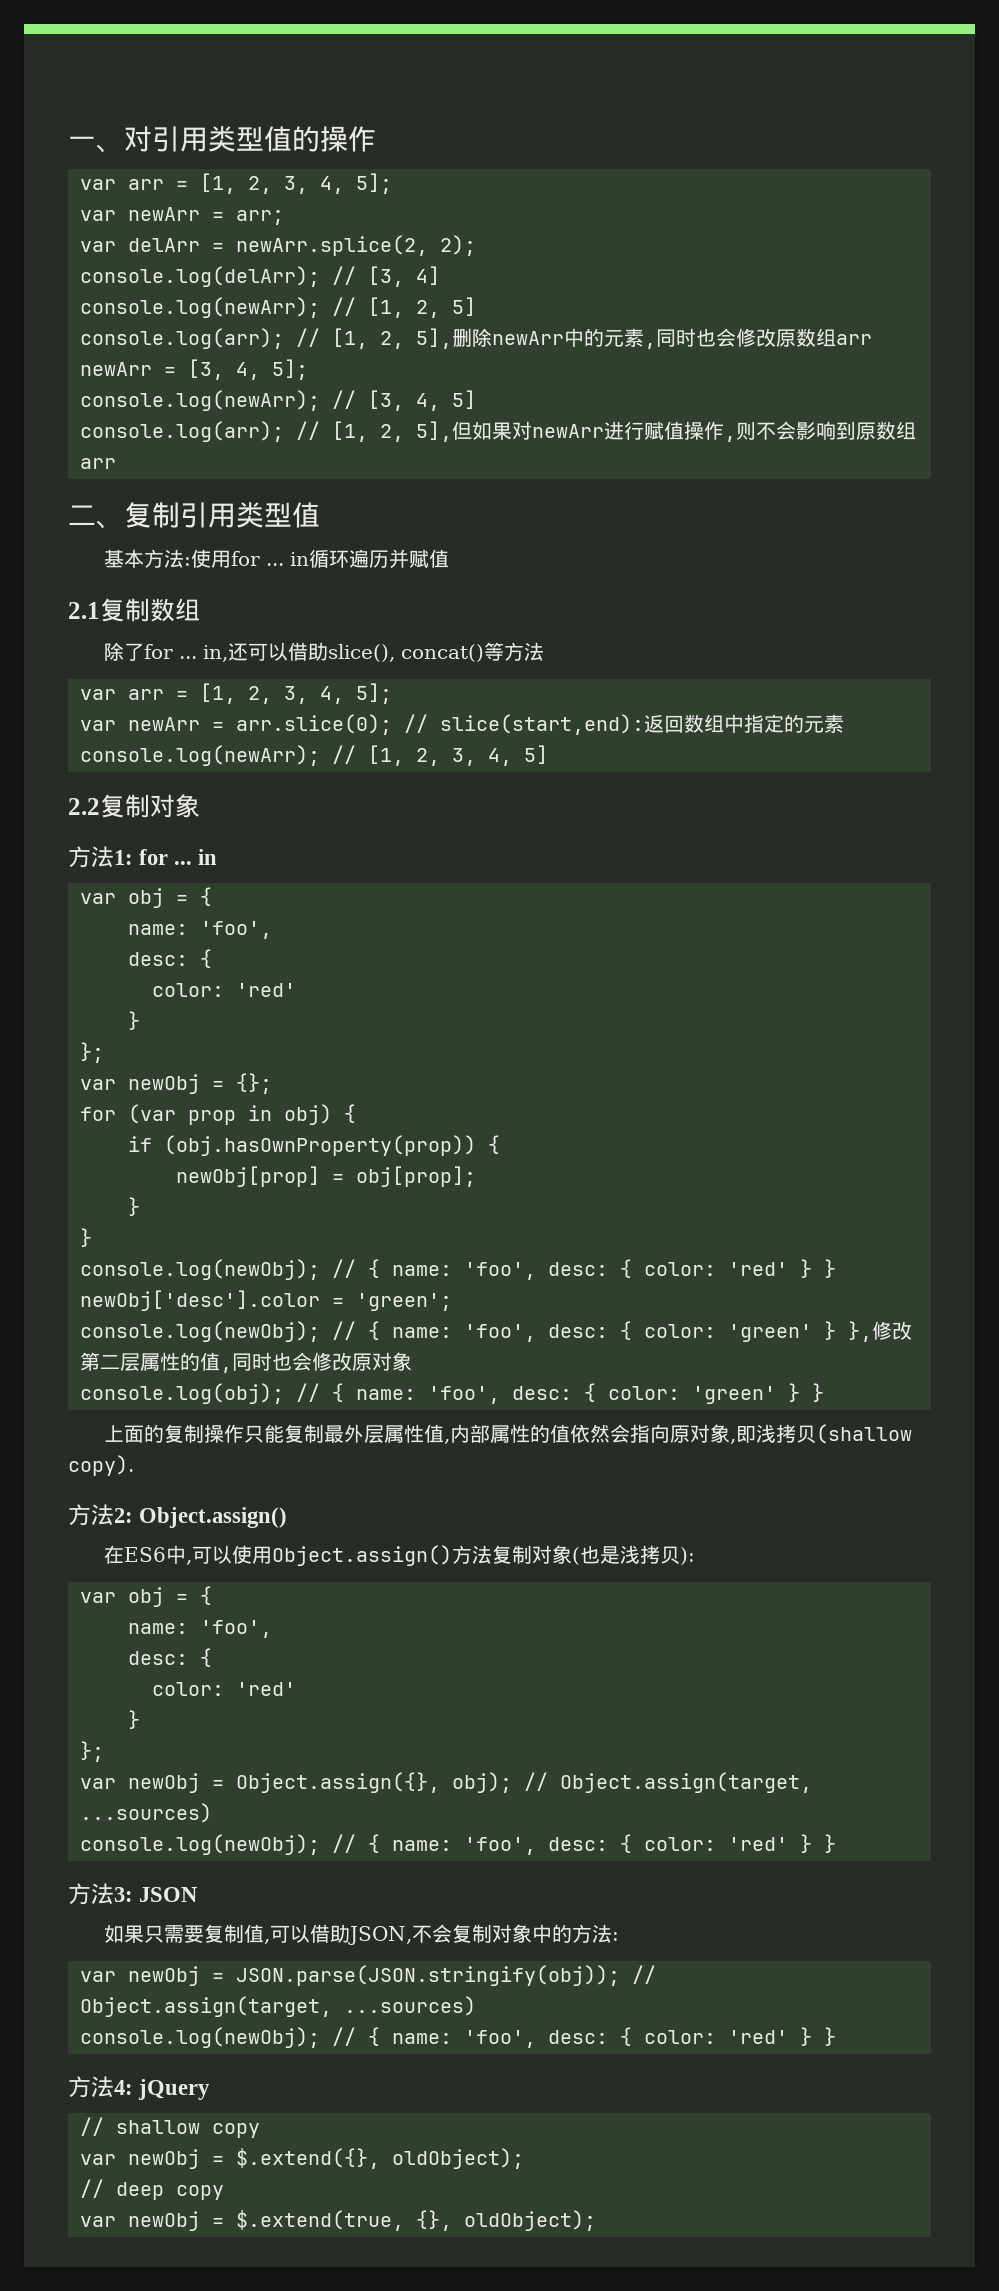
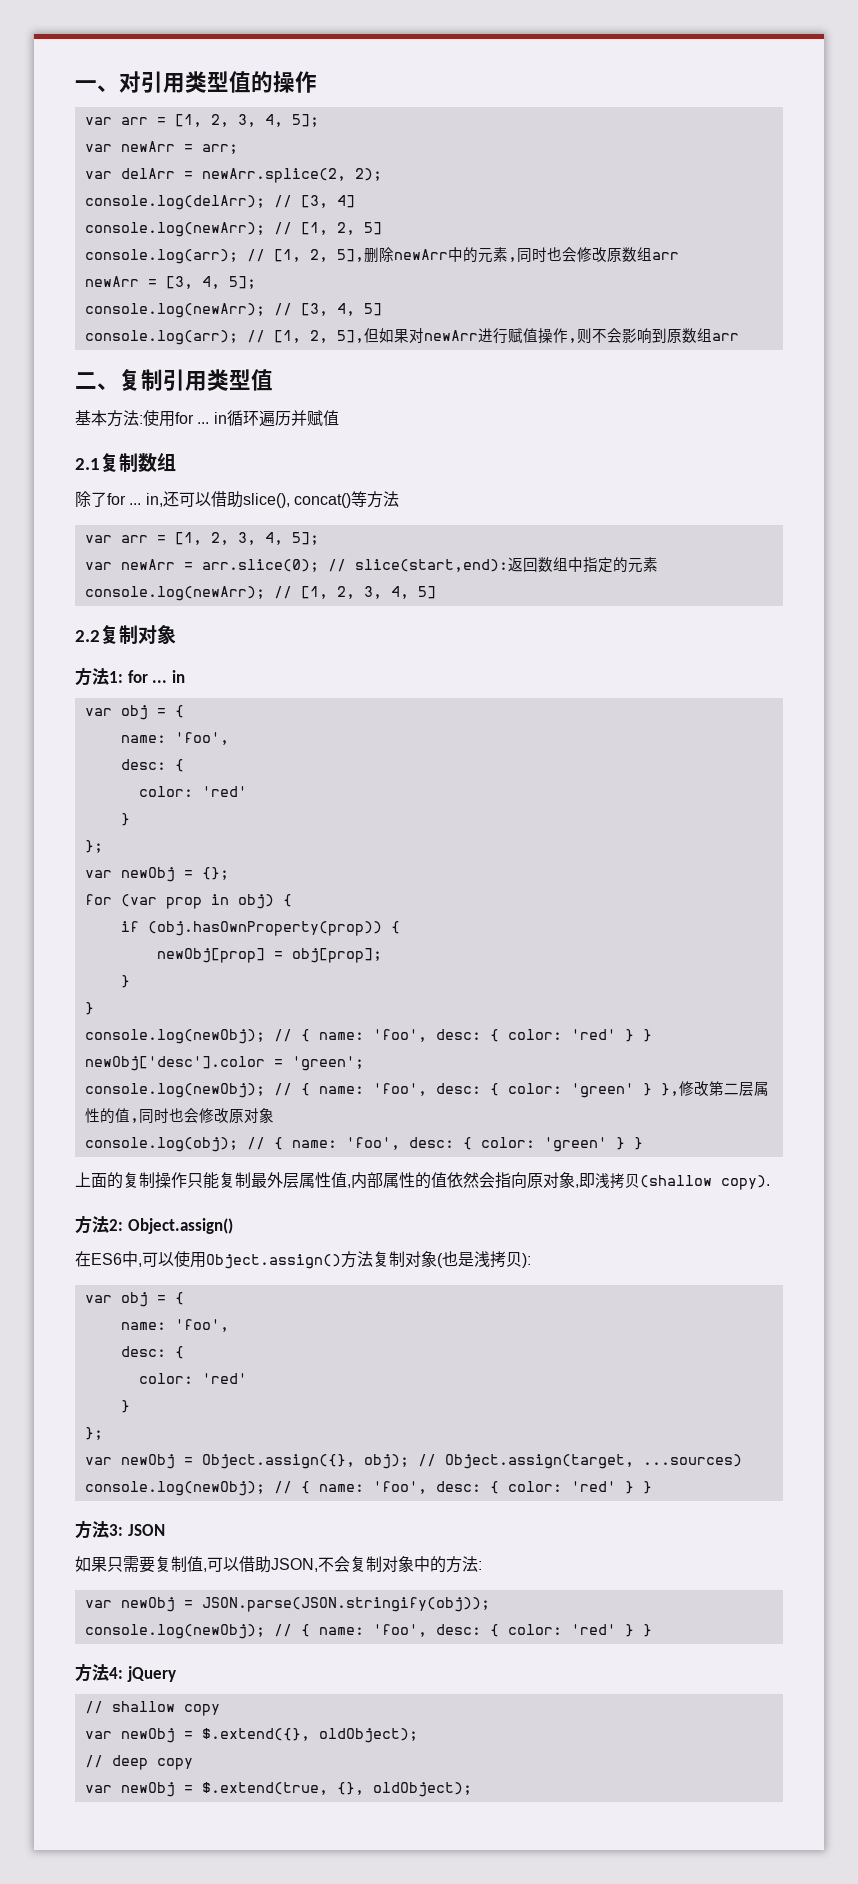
[632,1965,656,1984] [80,1996,476,2017] // Object.assign(target, ...sources) -> (490, 1604) none

